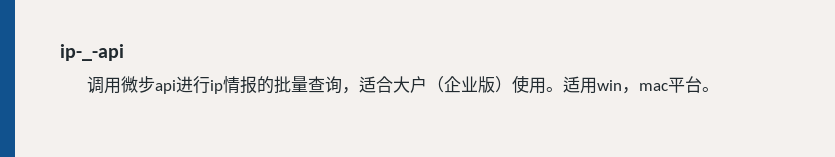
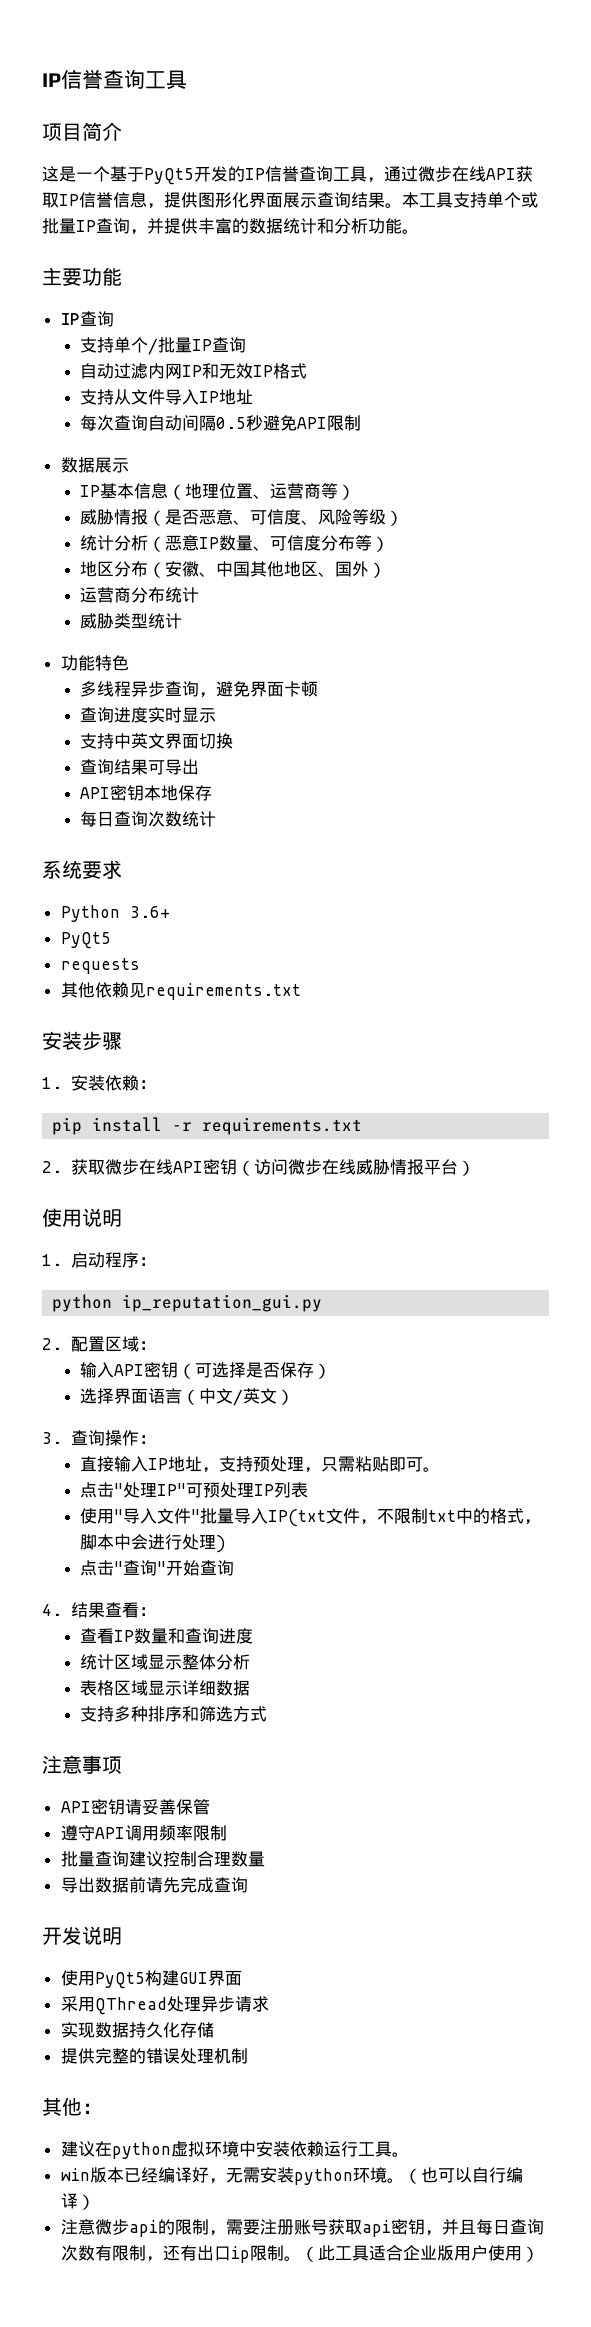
[60,44,124,61] [86,75,719,94] ip-_-api // 调用微步api进行ip情报的批量查询，适合大户（企业版）使用。适用win，mac平台。 -> [42,69,187,90] [42,122,122,141] [42,166,533,185] [42,192,538,209] [42,218,419,235] [42,267,122,286] [60,311,114,327] [79,337,246,355] [79,363,307,379] [79,389,253,405] [79,415,361,431] [60,457,129,473] [79,483,355,500] [79,509,403,526] [79,535,389,552] [79,561,386,578] [79,587,199,603] [79,613,182,629] [60,655,129,671] [79,681,318,698] [79,707,216,723] [79,733,233,749] [79,759,199,775] [79,785,212,801] [79,811,216,827] [42,860,122,879] [60,905,170,922] [60,932,111,949] [60,958,140,974] [60,982,301,1000] [42,1031,122,1051] [42,1075,156,1091] [52,1117,363,1135] [42,1159,475,1176] [42,1208,122,1227] [42,1252,156,1268] [52,1294,323,1312] [42,1336,156,1352] [79,1362,331,1379] [79,1388,294,1406] [42,1430,156,1446] [79,1456,440,1473] [79,1482,308,1498] [79,1508,541,1527] [79,1534,226,1553] [79,1560,234,1576] [42,1602,156,1618] [79,1628,253,1644] [79,1654,250,1670] [79,1680,250,1696] [79,1706,267,1722] [42,1755,122,1774] [60,1799,210,1815] [60,1825,227,1841] [60,1851,265,1867] [60,1877,248,1893] [42,1926,122,1945] [60,1970,242,1989] [60,1996,269,2015] [60,2022,214,2038] [60,2048,248,2064] [42,2097,102,2116] [60,2141,409,2159] [60,2167,523,2185] [60,2193,95,2210] [60,2219,544,2237] [60,2245,539,2263] IP信誉查询工具 // 项目简介 // 这是一个基于PyQt5开发的IP信誉查询工具，通过微步在线API获取IP信誉信息，提供图形化界面展示查询结果。本工具支持单个或批量IP查询，并提供丰富的数据统计和分析功能。 // 主要功能 // IP查询 // 支持单个/批量IP查询 // 自动过滤内网IP和无效IP格式 // 支持从文件导入IP地址 // 每次查询自动间隔0.5秒避免API限制 // 数据展示 // IP基本信息（地理位置、运营商等） // 威胁情报（是否恶意、可信度、风险等级） // 统计分析（恶意IP数量、可信度分布等） // 地区分布（安徽、中国其他地区、国外） // 运营商分布统计 // 威胁类型统计 // 功能特色 // 多线程异步查询，避免界面卡顿 // 查询进度实时显示 // 支持中英文界面切换 // 查询结果可导出 // API密钥本地保存 // 每日查询次数统计 // 系统要求 // Python 3.6+ // PyQt5 // requests // 其他依赖见requirements.txt // 安装步骤 // 1.安装依赖： // pip install -r requirements.txt // 2.获取微步在线API密钥（访问微步在线威胁情报平台） // 使用说明 // 1.启动程序： // python ip_reputation_gui.py // 2.配置区域： // 输入API密钥（可选择是否保存） // 选择界面语言（中文/英文） // 3.查询操作： // 直接输入IP地址，支持预处理，只需粘贴即可。 // 点击"处理IP"可预处理IP列表 // 使用"导入文件"批量导入IP(txt文件，不限制txt中的格式，脚本中会进行处理) // 点击"查询"开始查询 // 4.结果查看： // 查看IP数量和查询进度 // 统计区域显示整体分析 // 表格区域显示详细数据 // 支持多种排序和筛选方式 // 注意事项 // API密钥请妥善保管 // 遵守API调用频率限制 // 批量查询建议控制合理数量 // 导出数据前请先完成查询 // 开发说明 // 使用PyQt5构建GUI界面 // 采用QThread处理异步请求 // 实现数据持久化存储 // 提供完整的错误处理机制 // 其他： // 建议在python虚拟环境中安装依赖运行工具。 // win版本已经编译好，无需安装python环境。（也可以自行编译） // 注意微步api的限制，需要注册账号获取api密钥，并且每日查询次数有限制，还有出口ip限制。（此工具适合企业版用户使用）

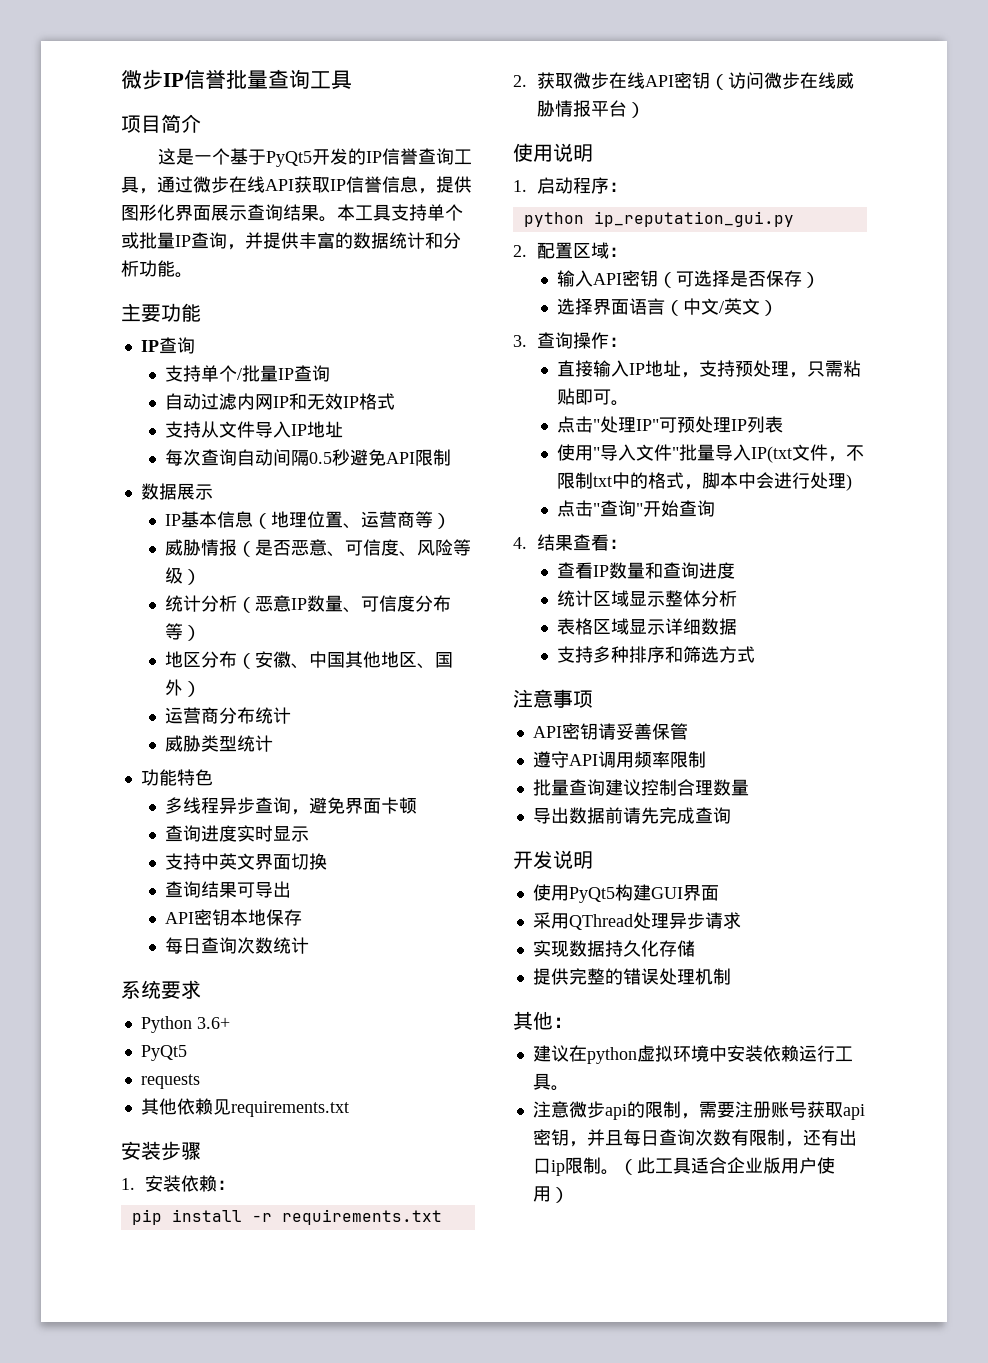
[42,69,103,89] IP信誉 -> [121,69,268,90] 微步IP信誉批量
[60,2167,523,2185] [60,2193,95,2210] // win版本已经编译好，无需安装python环境。（也可以自行编译） -> (569, 1088) none

